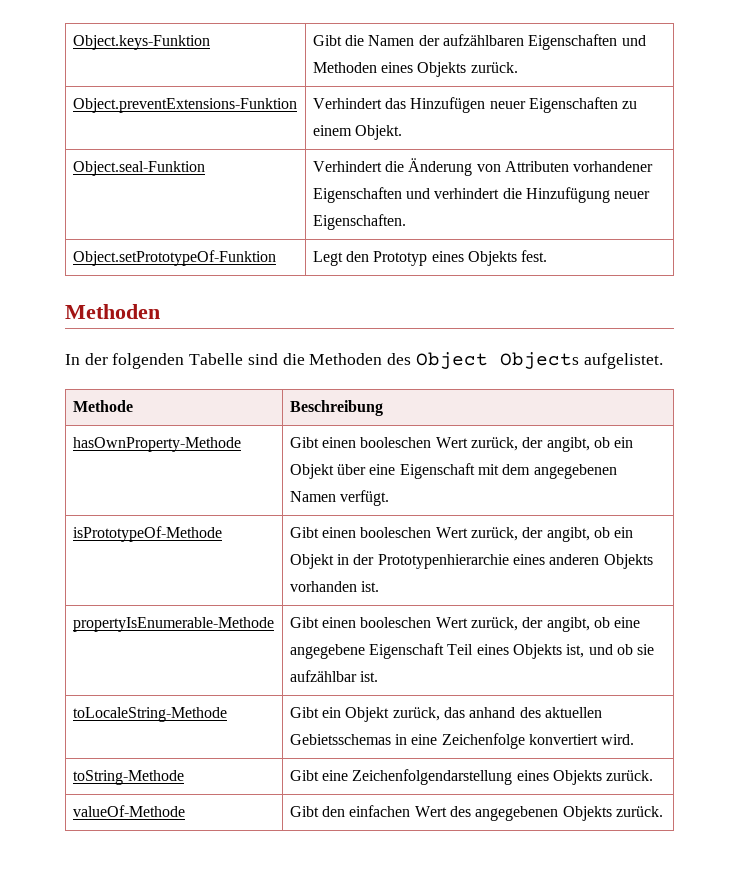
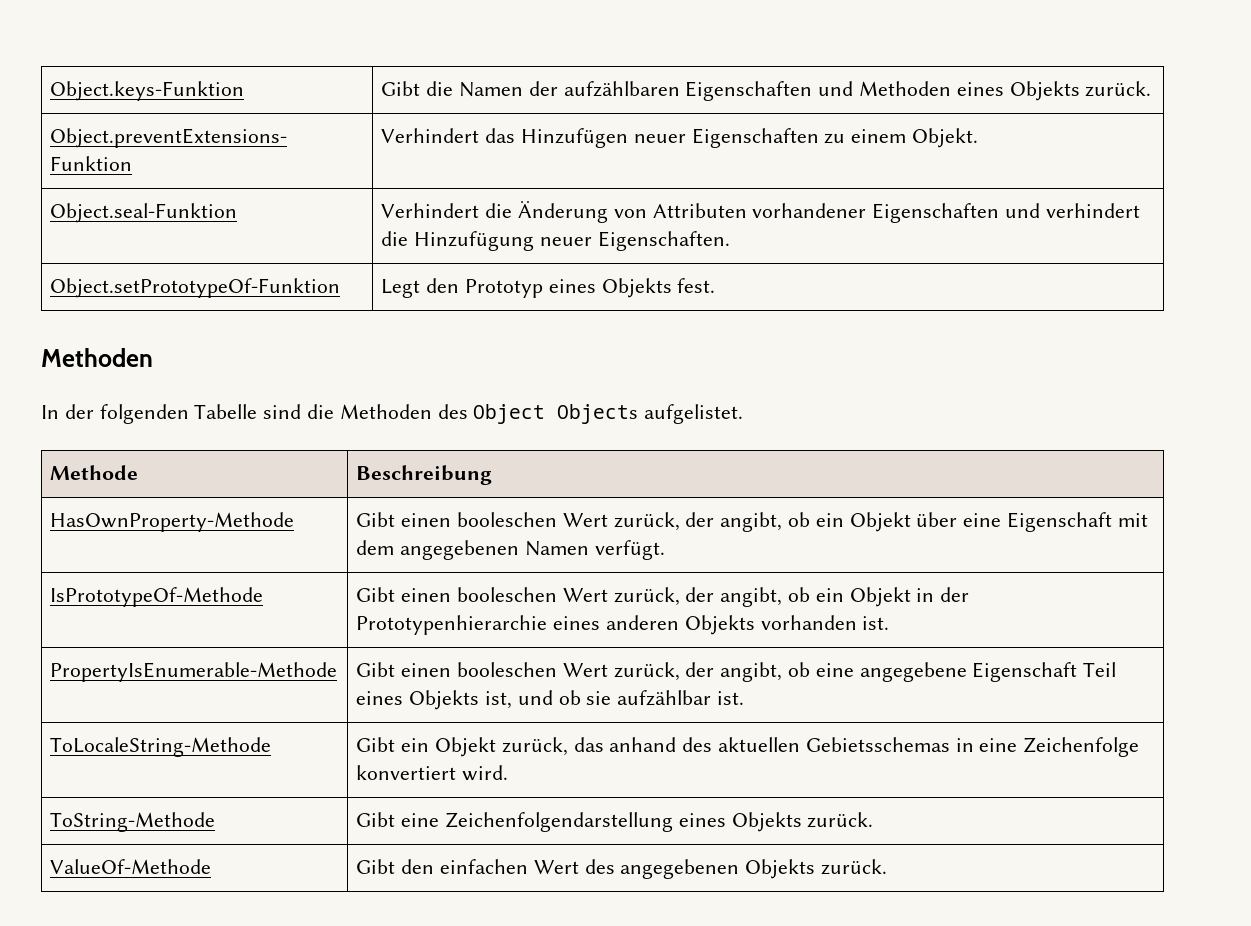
[72,437,241,452] hasOwnProperty-Methode -> [50,512,295,532] HasOwnProperty-Methode
[72,526,222,542] isPrototypeOf-Methode -> [50,587,264,607] IsPrototypeOf-Methode
[72,617,274,632] propertyIsEnumerable-Methode -> [50,662,338,682] PropertyIsEnumerable-Methode
[72,707,227,722] toLocaleString-Methode -> [50,737,272,757] ToLocaleString-Methode
[72,770,184,785] toString-Methode -> [50,812,216,832] ToString-Methode
[72,805,185,817] valueOf-Methode -> [50,859,212,874] ValueOf-Methode

